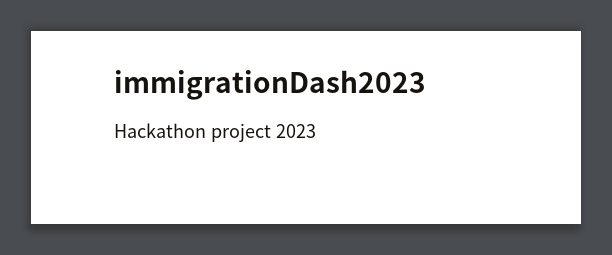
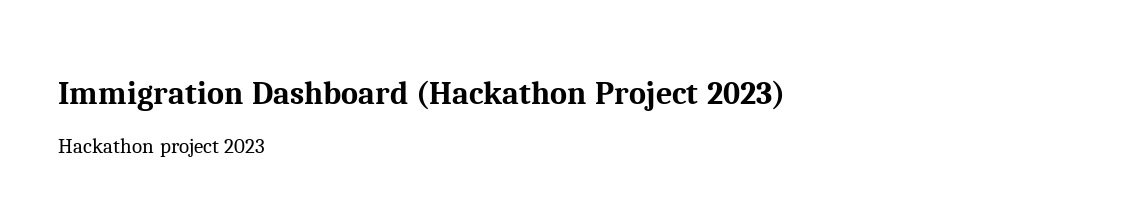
[114,70,426,100] immigrationDash2023 -> [58,80,785,111] Immigration Dashboard (Hackathon Project 2023)

